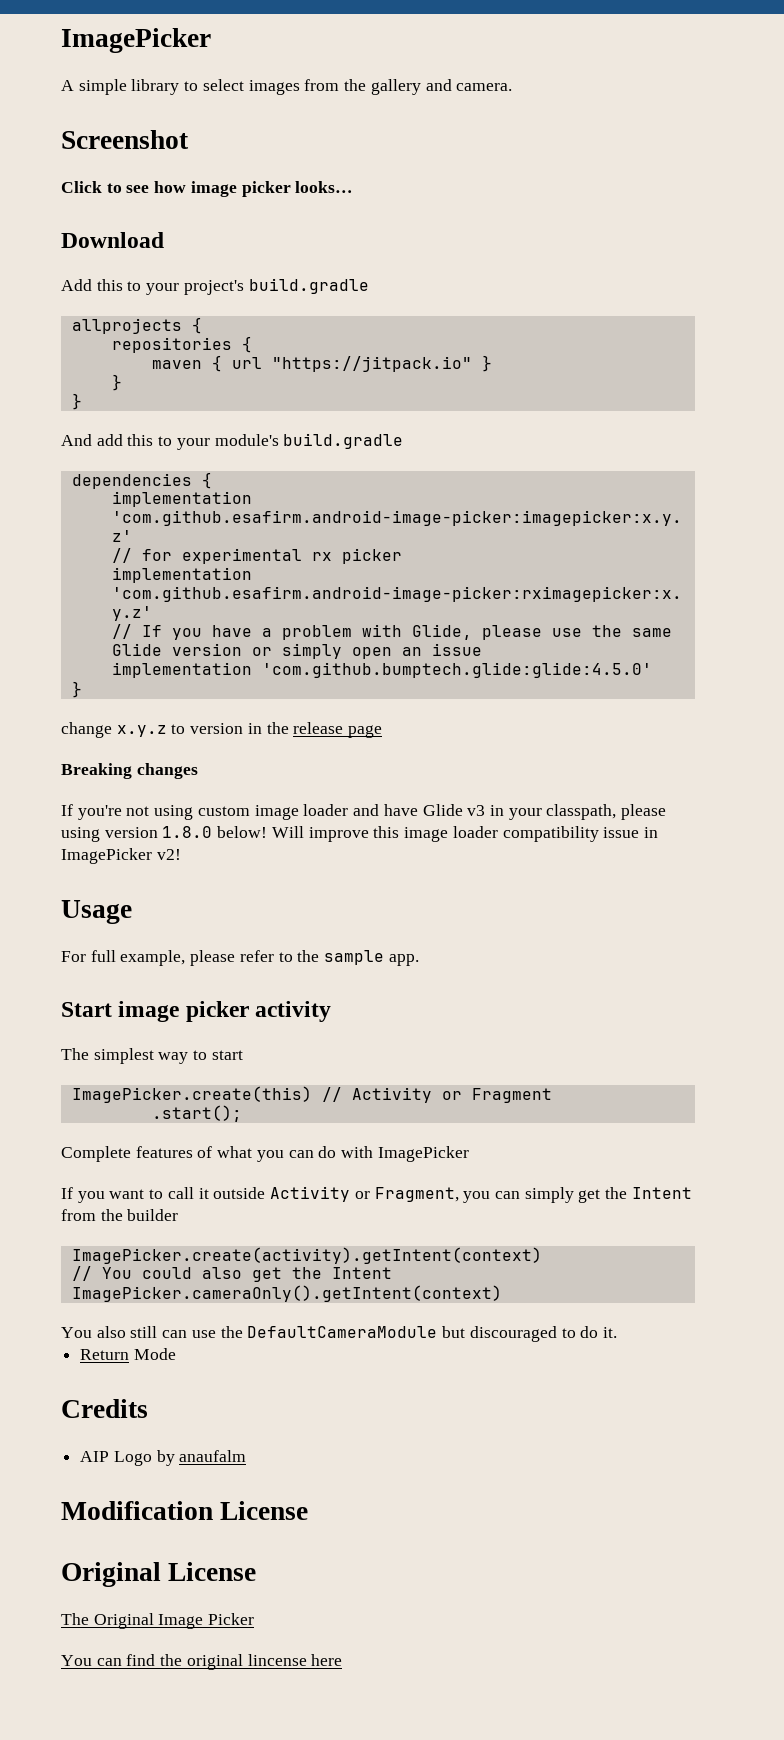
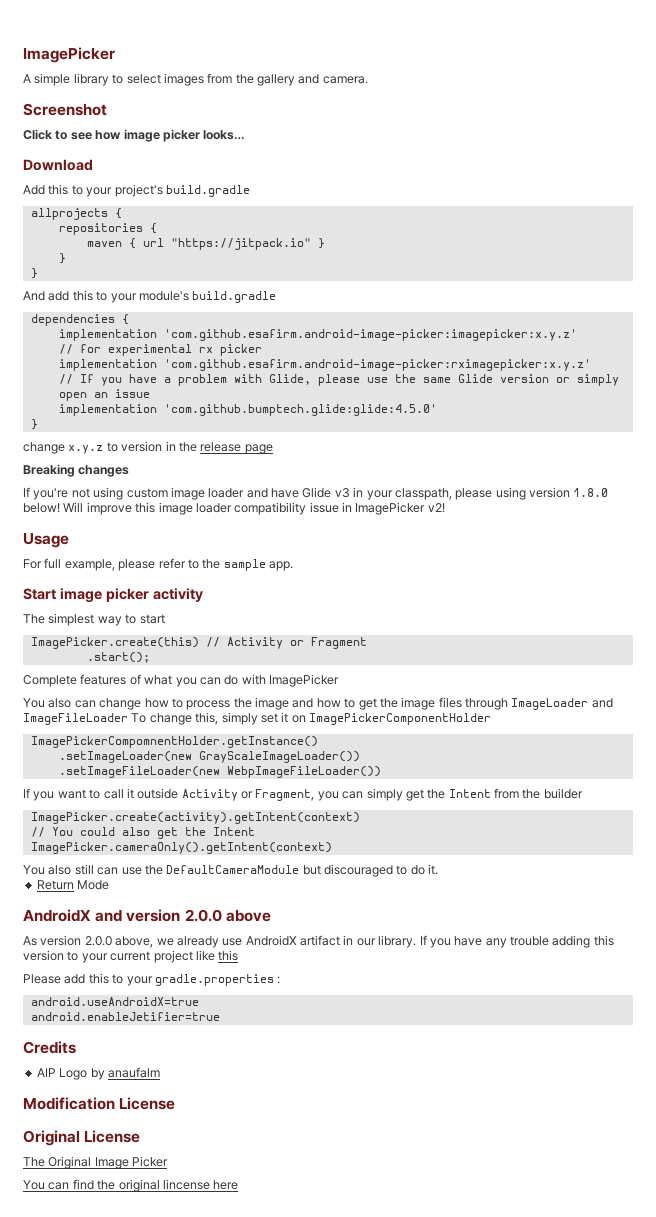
(469, 1154) none -> [23,697,613,710] [23,712,491,725] [30,736,318,748] [58,751,360,763] [58,766,381,778] // You also can change how to process the image and how to get the image files through ImageLoader and ImageFileLoader To change this, simply set it on ImagePickerComponentHolder // ImagePickerCompomnentHolder.getInstance() // .setImageLoader(new GrayScaleImageLoader()) // .setImageFileLoader(new WebpImageFileLoader())
(176, 1354) none -> [23,909,271,922] [23,935,614,948] [23,950,239,963] [23,973,281,986] [30,997,199,1006] [30,1012,220,1021] // AndroidX and version 2.0.0 above // As version 2.0.0 above, we already use AndroidX artifact in our library. If you have any trouble adding this version to your current project like this // Please add this to your gradle.properties : // android.useAndroidX=true // android.enableJetifier=true

